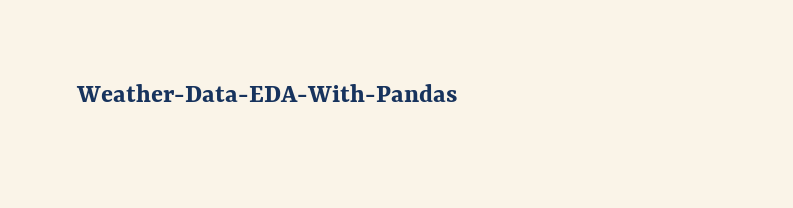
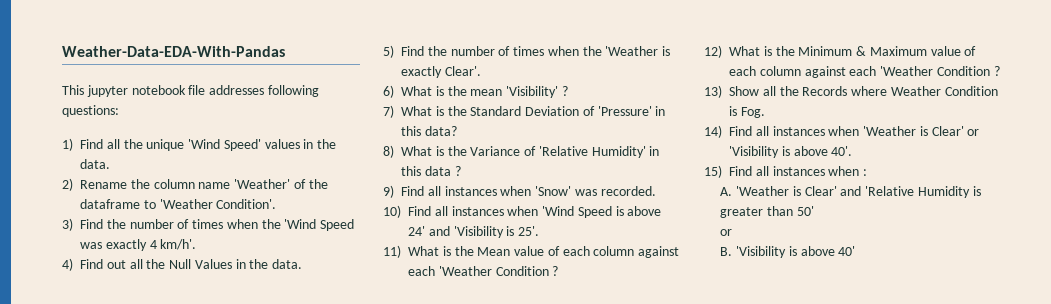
(457, 93) none -> [62,85,319,97] [62,105,119,117] [62,138,337,151] [80,159,110,169] [62,178,328,191] [80,199,277,209] [62,218,355,231] [80,239,197,251] [62,258,303,271] [383,45,671,58] [401,66,481,78] [383,85,568,98] [383,105,666,118] [401,126,457,136] [383,145,660,158] [401,166,461,176] [383,185,656,198] [383,205,662,218] [408,226,540,238] [383,245,680,258] [408,266,559,276] [704,45,977,58] [729,66,1000,78] [704,85,998,98] [729,106,765,118] [704,125,980,138] [729,146,853,158] [704,165,868,178] [720,186,981,198] [720,206,814,218] [720,229,733,236] [720,246,856,258] // This jupyter notebook file addresses following questions: // 1) Find all the unique 'Wind Speed' values in the data. // 2) Rename the column name 'Weather' of the dataframe to 'Weather Condition'. // 3) Find the number of times when the 'Wind Speed was exactly 4 km/h'. // 4) Find out all the Null Values in the data. // 5) Find the number of times when the 'Weather is exactly Clear'. // 6) What is the mean 'Visibility' ? // 7) What is the Standard Deviation of 'Pressure' in this data? // 8) What is the Variance of 'Relative Humidity' in this data ? // 9) Find all instances when 'Snow' was recorded. // 10) Find all instances when 'Wind Speed is above 24' and 'Visibility is 25'. // 11) What is the Mean value of each column against each 'Weather Condition ? // 12) What is the Minimum & Maximum value of each column against each 'Weather Condition ? // 13) Show all the Records where Weather Condition is Fog. // 14) Find all instances when 'Weather is Clear' or 'Visibility is above 40'. // 15) Find all instances when : // A. 'Weather is Clear' and 'Relative Humidity is greater than 50' // or // B. 'Visibility is above 40'

